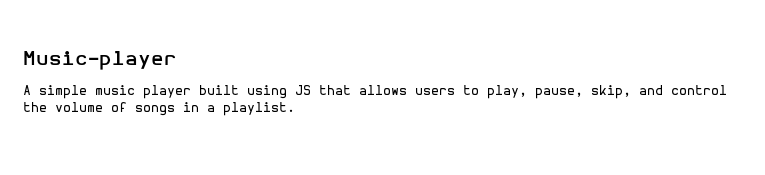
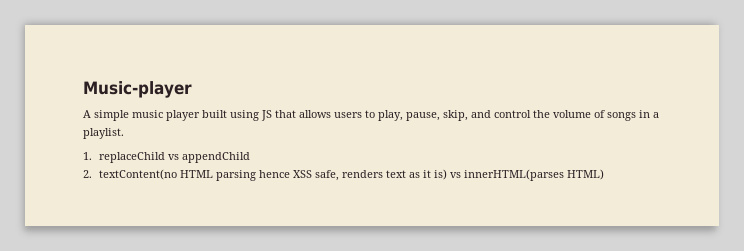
(295, 109) none -> [83,152,251,163] [83,169,605,181] // 1. replaceChild vs appendChild // 2. textContent(no HTML parsing hence XSS safe, renders text as it is) vs innerHTML(parses HTML)

